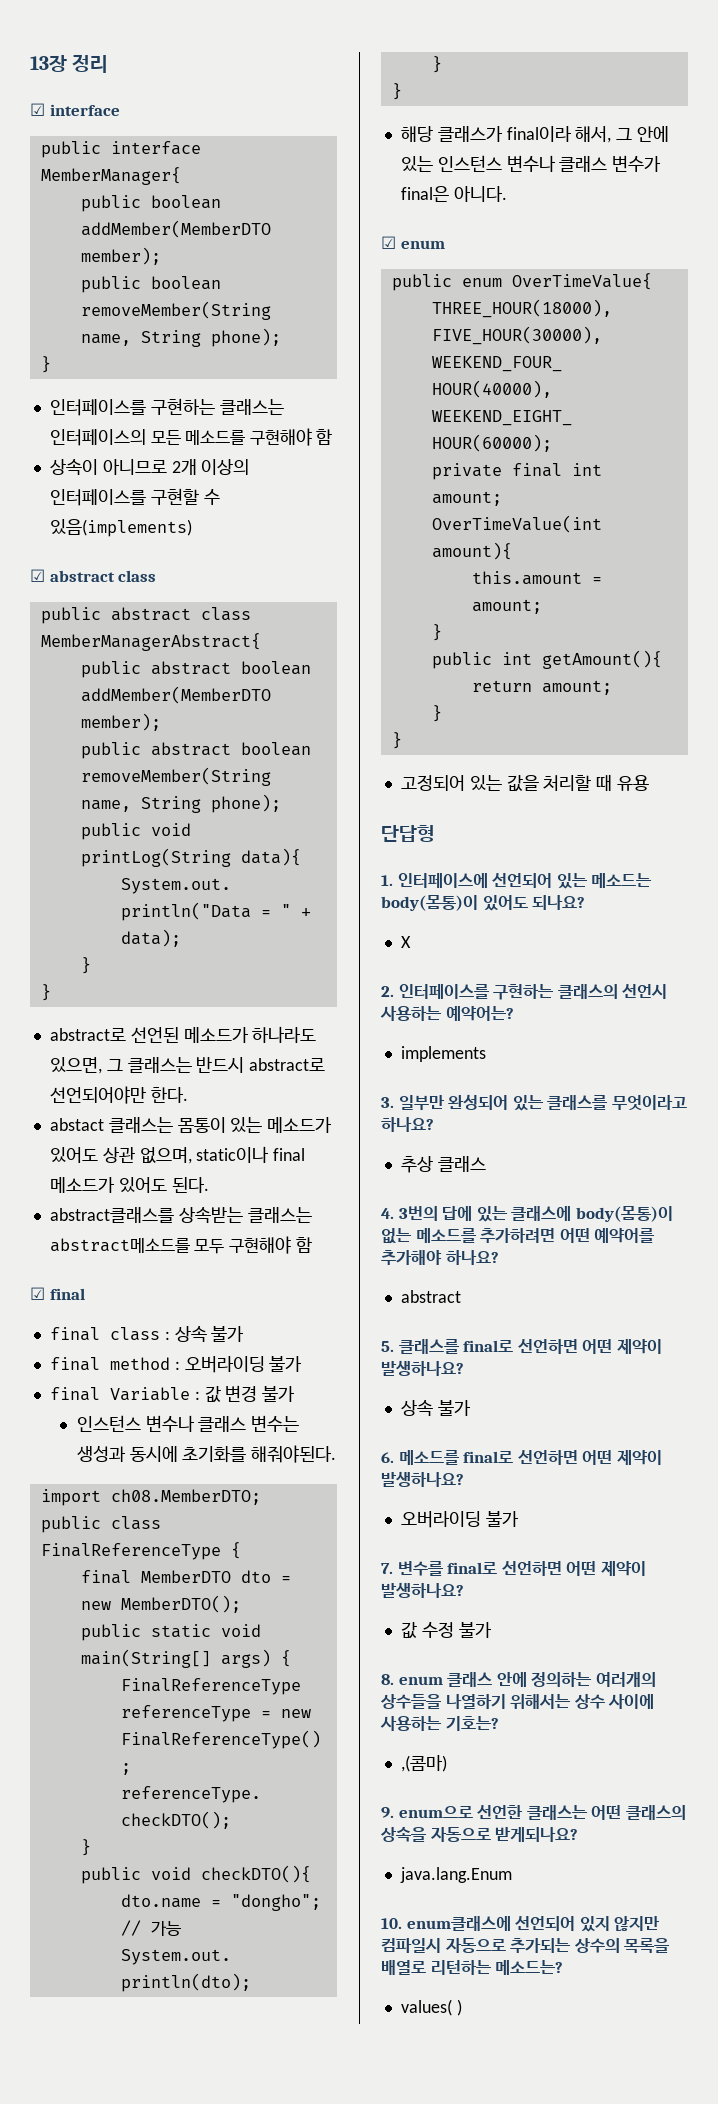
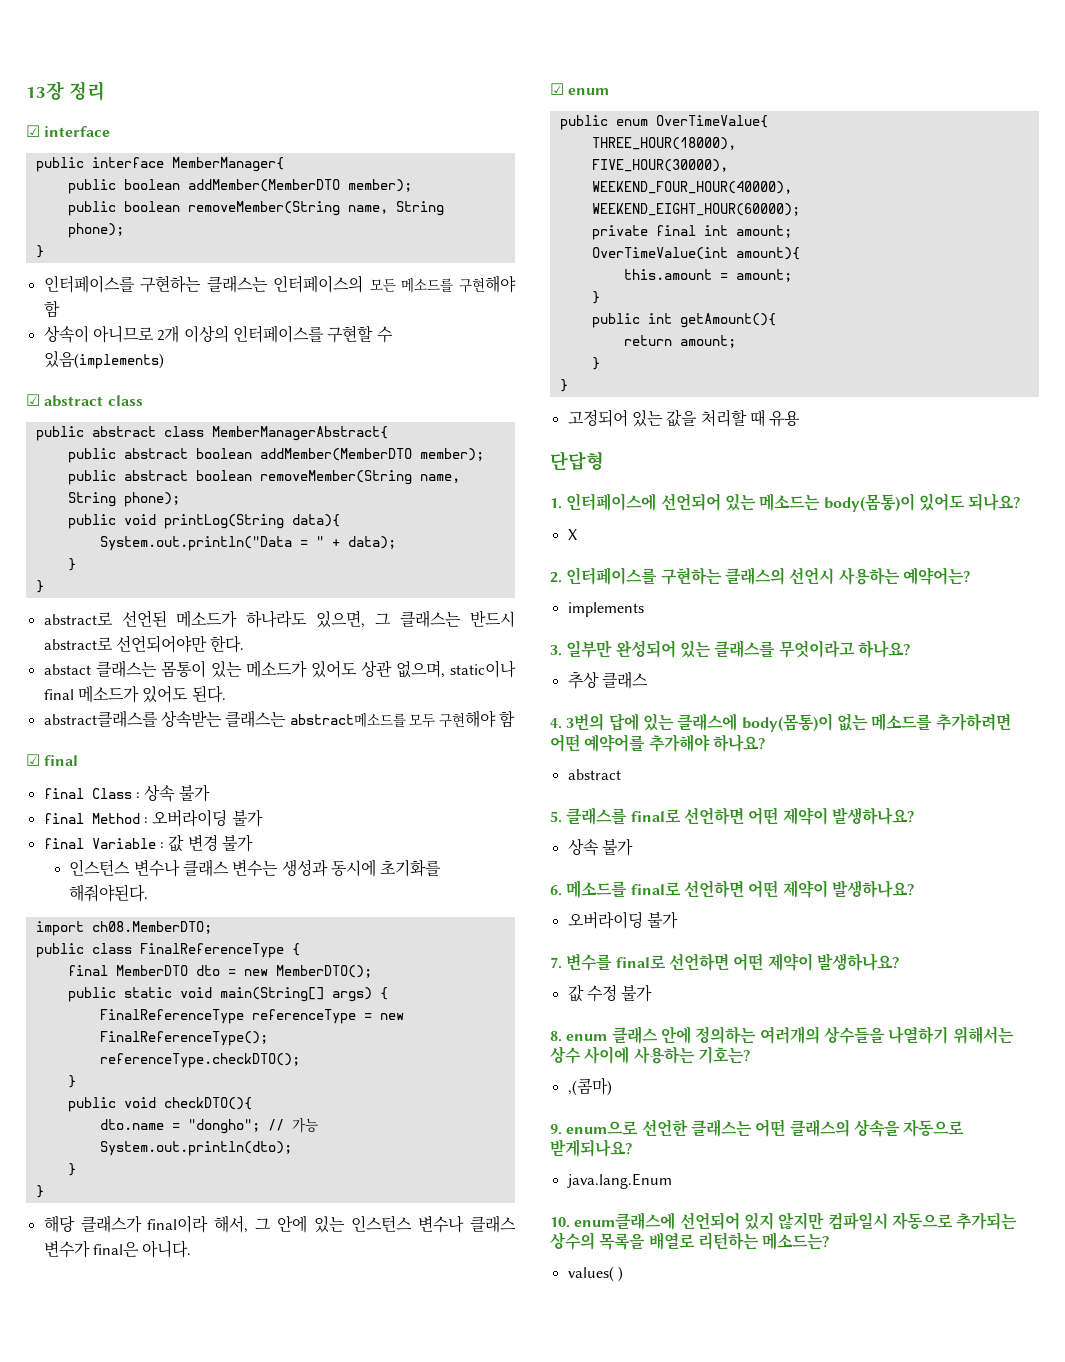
[109,1327,160,1341] class -> [91,788,132,799] Class
[109,1357,170,1370] method -> [91,813,140,824] Method

